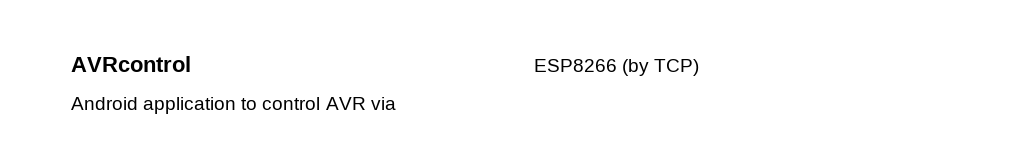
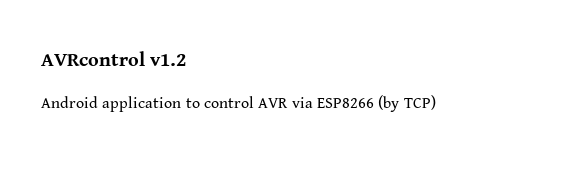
(191, 64) none -> [150,54,187,66] v1.2

